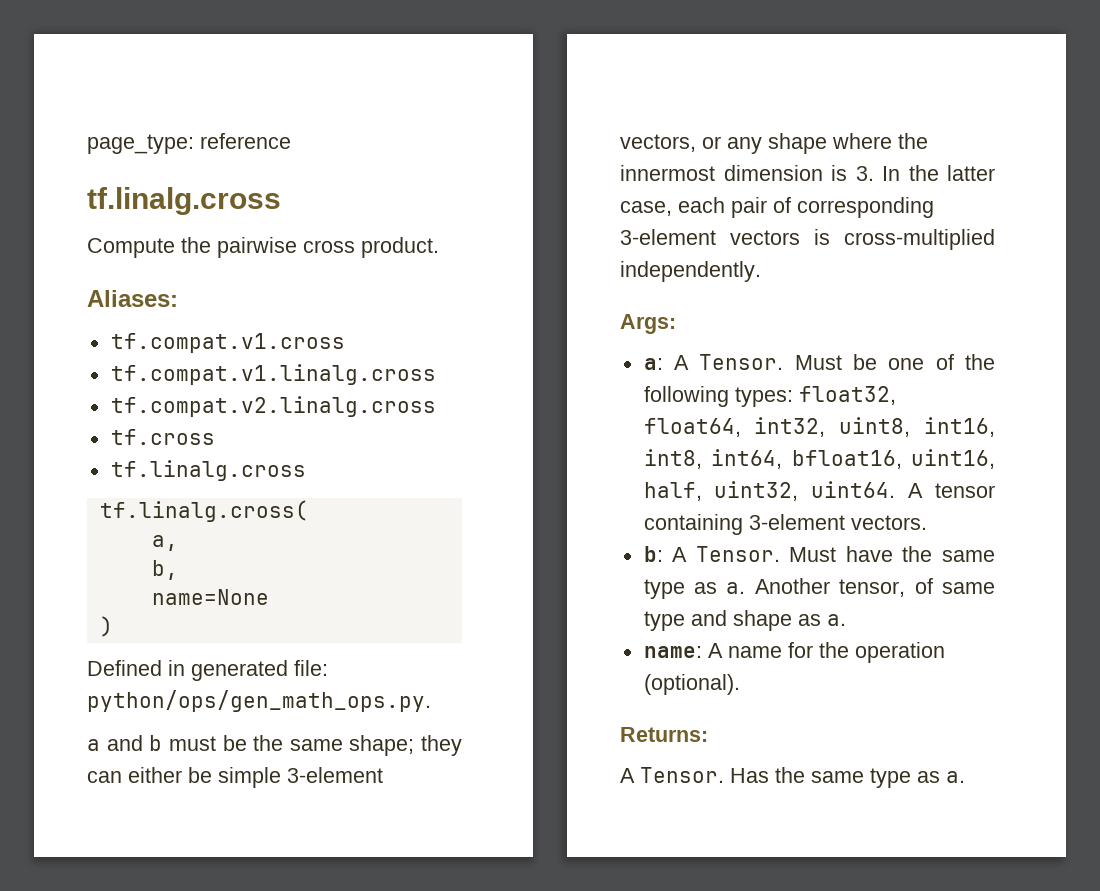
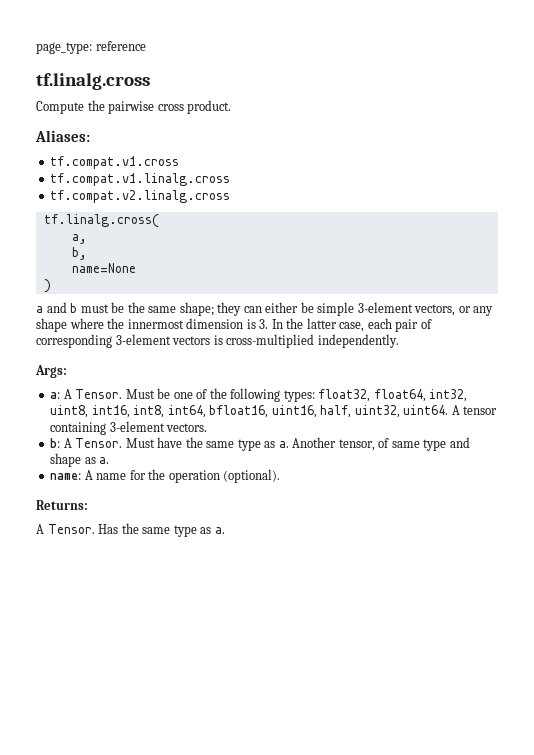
[110,429,215,445] [110,460,306,481] // tf.cross // tf.linalg.cross -> (231, 196) none
[87,660,328,681] [87,690,431,712] // Defined in generated file: python/ops/gen_math_ops.py. -> (51, 286) none

